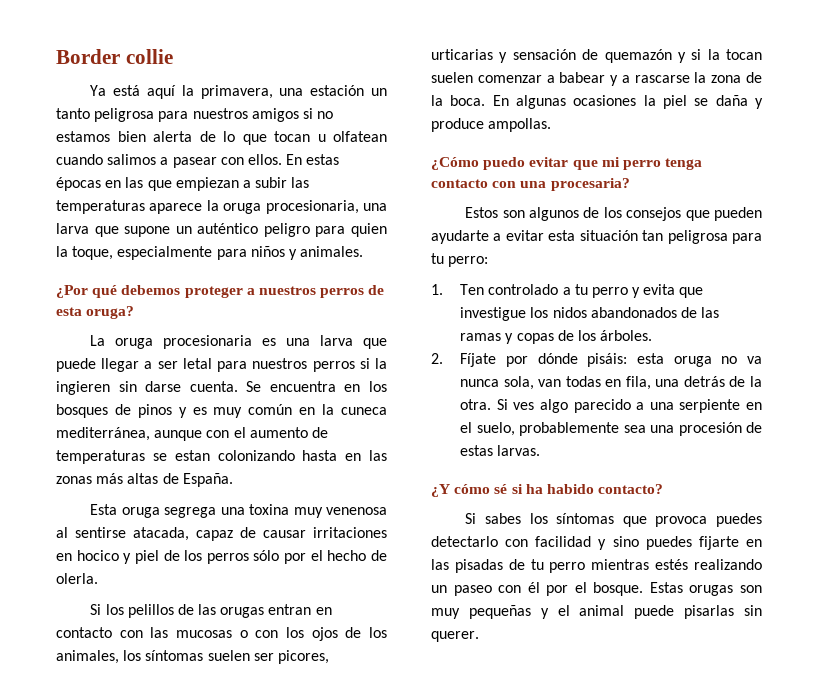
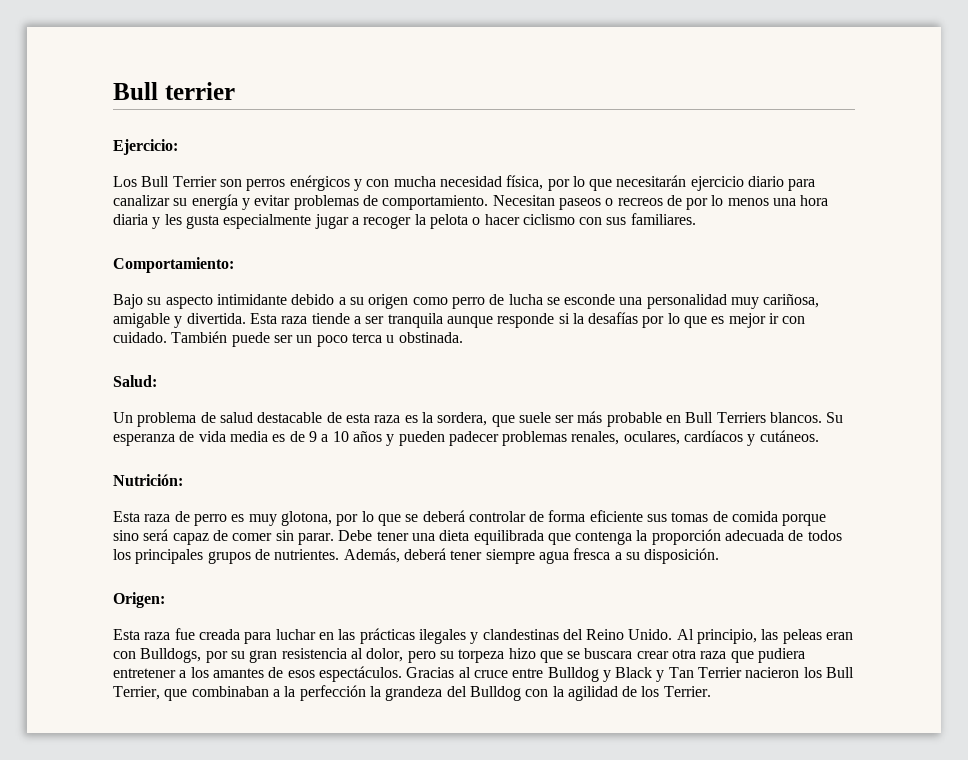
[56,49,173,64] [90,85,387,99] [56,108,334,122] [56,131,387,145] [56,154,340,168] [56,177,310,191] [56,200,387,214] [56,223,387,237] [56,246,364,260] [56,285,385,298] [56,306,135,319] [90,335,387,349] [56,358,387,372] [56,381,387,395] [56,404,387,418] [56,427,328,441] [56,450,387,464] [56,473,233,487] [90,504,387,518] [56,527,387,541] [56,550,387,564] [56,573,98,584] [90,604,332,618] [56,627,387,641] [56,650,329,664] [431,49,762,63] [431,72,762,86] [431,95,763,109] [431,118,552,132] [431,157,703,170] [431,178,630,191] [465,207,762,221] [431,230,762,244] [431,253,489,267] [431,284,704,298] [460,307,720,321] [460,330,653,344] [431,353,762,367] [460,376,762,390] [460,399,762,413] [460,422,762,436] [460,445,541,456] [431,484,664,497] [465,513,762,527] [431,536,762,550] [431,559,762,573] [431,582,762,596] [431,605,762,619] [431,631,479,642] Border collie // Ya está aquí la primavera, una estación un tanto peligrosa para nuestros amigos si no estamos bien alerta de lo que tocan u olfatean cuando salimos a pasear con ellos. En estas épocas en las que empiezan a subir las temperaturas aparece la oruga procesionaria, una larva que supone un auténtico peligro para quien la toque, especialmente para niños y animales. // ¿Por qué debemos proteger a nuestros perros de esta oruga? // La oruga procesionaria es una larva que puede llegar a ser letal para nuestros perros si la ingieren sin darse cuenta. Se encuentra en los bosques de pinos y es muy común en la cuneca mediterránea, aunque con el aumento de temperaturas se estan colonizando hasta en las zonas más altas de España. // Esta oruga segrega una toxina muy venenosa al sentirse atacada, capaz de causar irritaciones en hocico y piel de los perros sólo por el hecho de olerla. // Si los pelillos de las orugas entran en contacto con las mucosas o con los ojos de los animales, los síntomas suelen ser picores, urticarias y sensación de quemazón y si la tocan suelen comenzar a babear y a rascarse la zona de la boca. En algunas ocasiones la piel se daña y produce ampollas. // ¿Cómo puedo evitar que mi perro tenga contacto con una procesaria? // Estos son algunos de los consejos que pueden ayudarte a evitar esta situación tan peligrosa para tu perro: // 1. Ten controlado a tu perro y evita que investigue los nidos abandonados de las ramas y copas de los árboles. // 2. Fíjate por dónde pisáis: esta oruga no va nunca sola, van todas en fila, una detrás de la otra. Si ves algo parecido a una serpiente en el suelo, probablemente sea una procesión de estas larvas. // ¿Y cómo sé si ha habido contacto? // Si sabes los síntomas que provoca puedes detectarlo con facilidad y sino puedes fijarte en las pisadas de tu perro mientras estés realizando un paseo con él por el bosque. Estas orugas son muy pequeñas y el animal puede pisarlas sin querer. -> [113,82,235,100] [113,139,178,155] [113,175,816,191] [113,194,829,210] [113,213,696,229] [113,257,234,273] [113,294,820,309] [113,312,806,328] [113,331,463,347] [113,375,157,387] [113,411,844,427] [113,430,819,446] [113,474,183,486] [113,510,827,526] [113,529,842,545] [113,548,720,564] [113,592,165,608] [113,628,854,644] [113,648,806,663] [113,666,855,682] [113,685,711,701] Bull terrier // Ejercicio: // Los Bull Terrier son perros enérgicos y con mucha necesidad física, por lo que necesitarán ejercicio diario para canalizar su energía y evitar problemas de comportamiento. Necesitan paseos o recreos de por lo menos una hora diaria y les gusta especialmente jugar a recoger la pelota o hacer ciclismo con sus familiares. // Comportamiento: // Bajo su aspecto intimidante debido a su origen como perro de lucha se esconde una personalidad muy cariñosa, amigable y divertida. Esta raza tiende a ser tranquila aunque responde si la desafías por lo que es mejor ir con cuidado. También puede ser un poco terca u obstinada. // Salud: // Un problema de salud destacable de esta raza es la sordera, que suele ser más probable en Bull Terriers blancos. Su esperanza de vida media es de 9 a 10 años y pueden padecer problemas renales, oculares, cardíacos y cutáneos. // Nutrición: // Esta raza de perro es muy glotona, por lo que se deberá controlar de forma eficiente sus tomas de comida porque sino será capaz de comer sin parar. Debe tener una dieta equilibrada que contenga la proporción adecuada de todos los principales grupos de nutrientes. Además, deberá tener siempre agua fresca a su disposición. // Origen: // Esta raza fue creada para luchar en las prácticas ilegales y clandestinas del Reino Unido. Al principio, las peleas eran con Bulldogs, por su gran resistencia al dolor, pero su torpeza hizo que se buscara crear otra raza que pudiera entretener a los amantes de esos espectáculos. Gracias al cruce entre Bulldog y Black y Tan Terrier nacieron los Bull Terrier, que combinaban a la perfección la grandeza del Bulldog con la agilidad de los Terrier.

